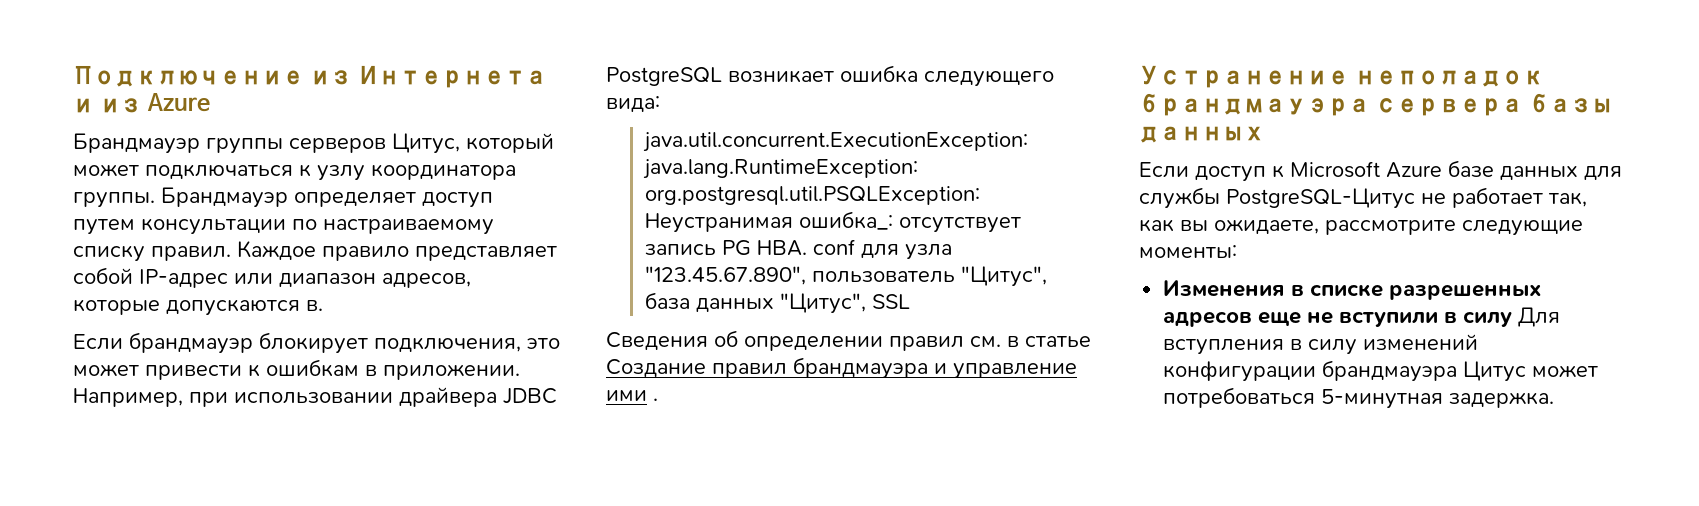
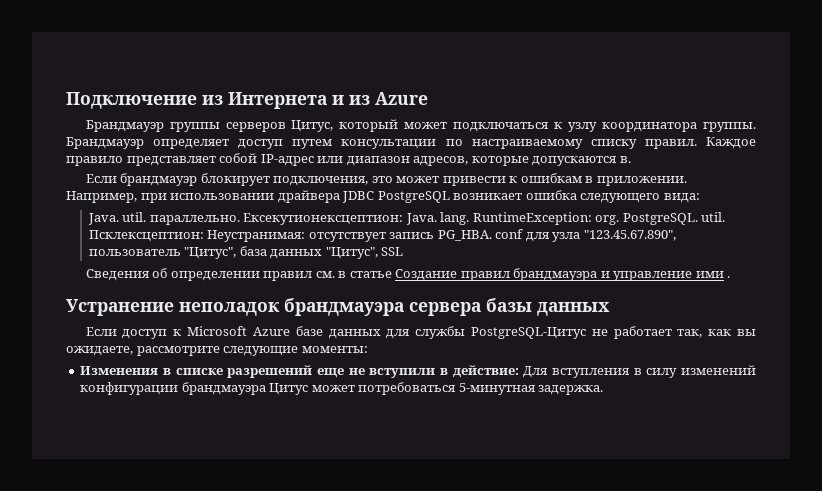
[642,132,1028,152] [642,159,918,179] [644,186,980,205] [644,211,1021,233] [644,240,807,256] java.util.concurrent.ExecutionException: java.lang.RuntimeException: org.postgresql.util.PSQLException: Неустранимая ошибка_: отсутствует запись PG HBA. -> [87,212,726,225] [88,230,492,242] Java. util. параллельно. Ексекутионексцептион: Java. lang. RuntimeException: org. PostgreSQL. util. Псклексцептион: Неустранимая: отсутствует запись PG_HBA.
[1389,284,1543,300] [1163,311,1253,327] разрешенных адресов -> [227,365,313,378] разрешений
[1463,312,1513,327] силу -> [452,365,519,378] действие:

